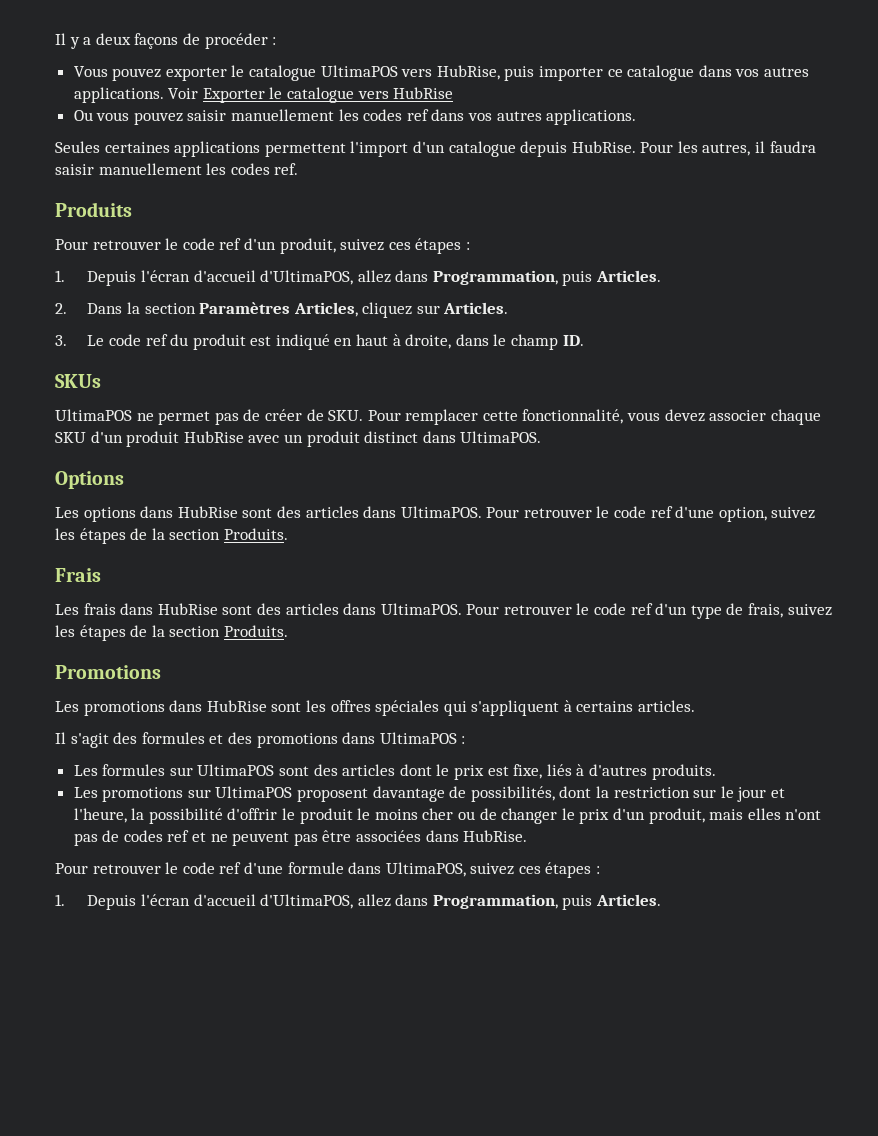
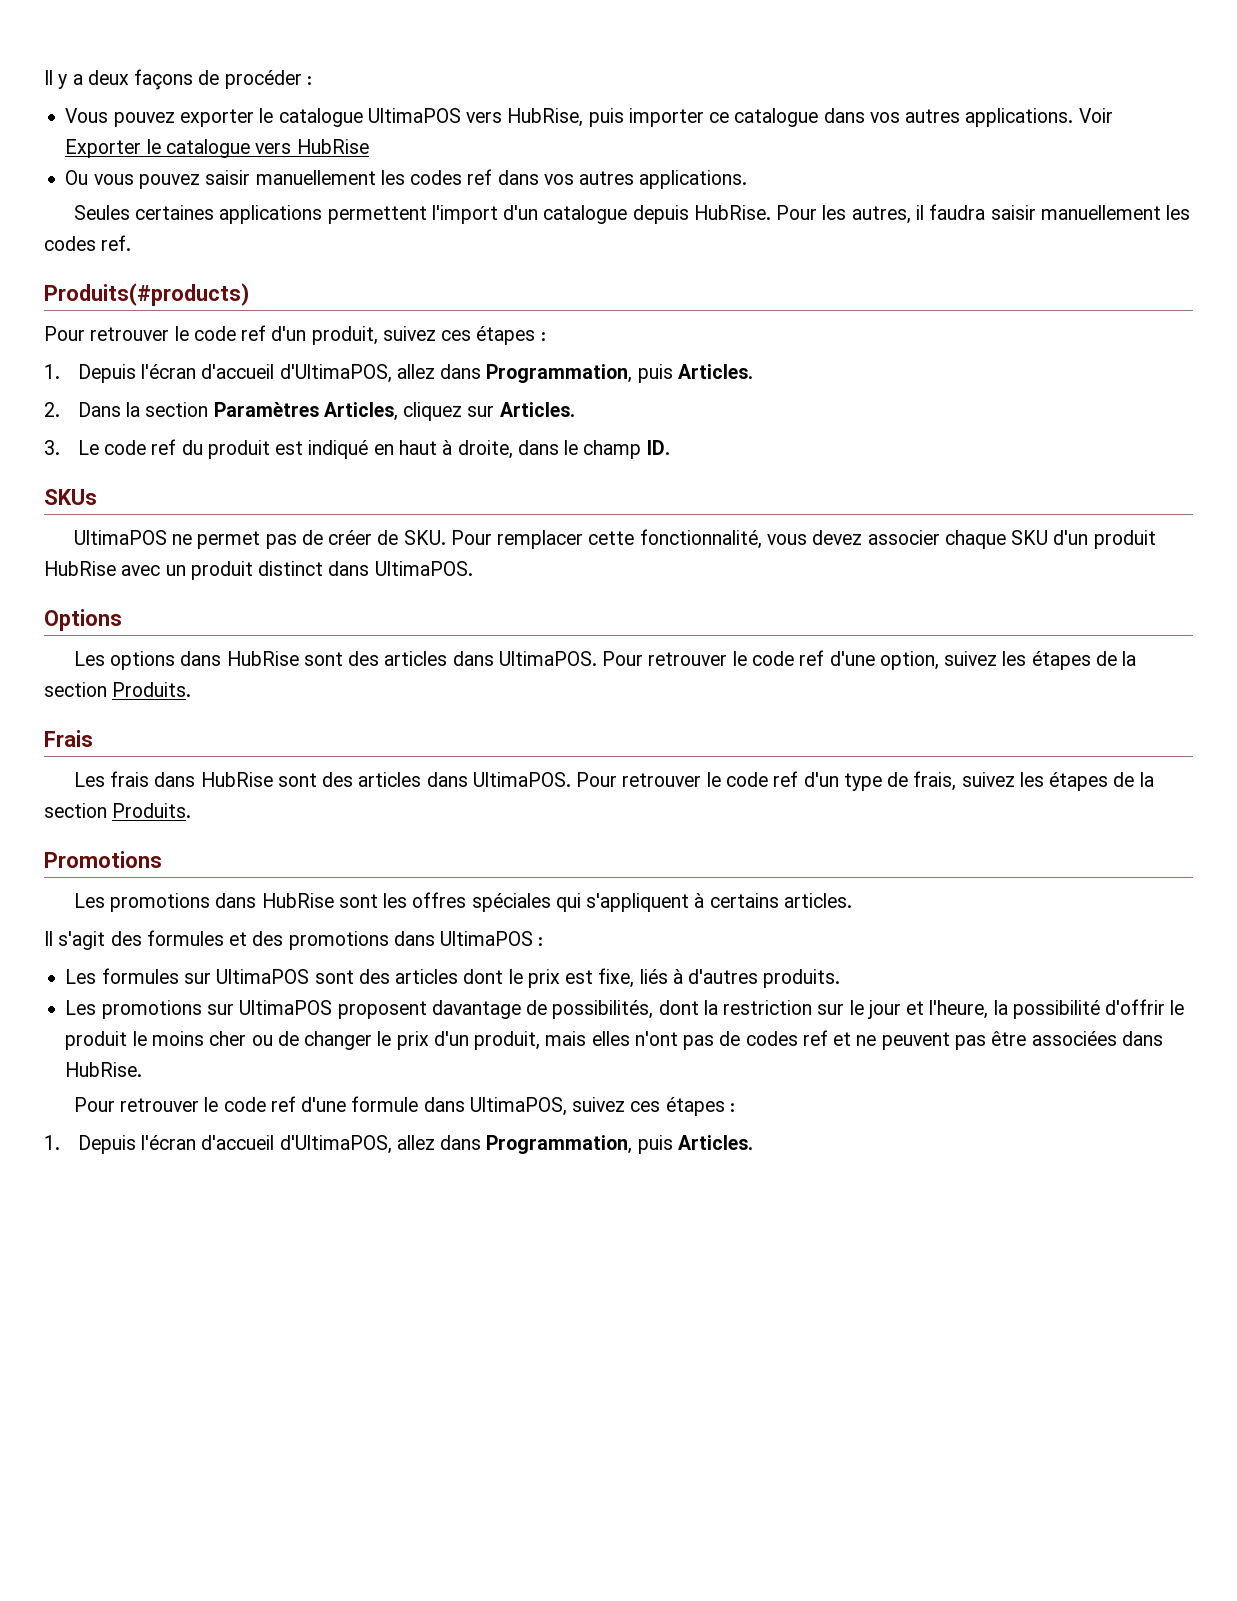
[55,202,132,217] Produits -> [44,283,249,306] Produits(#products)

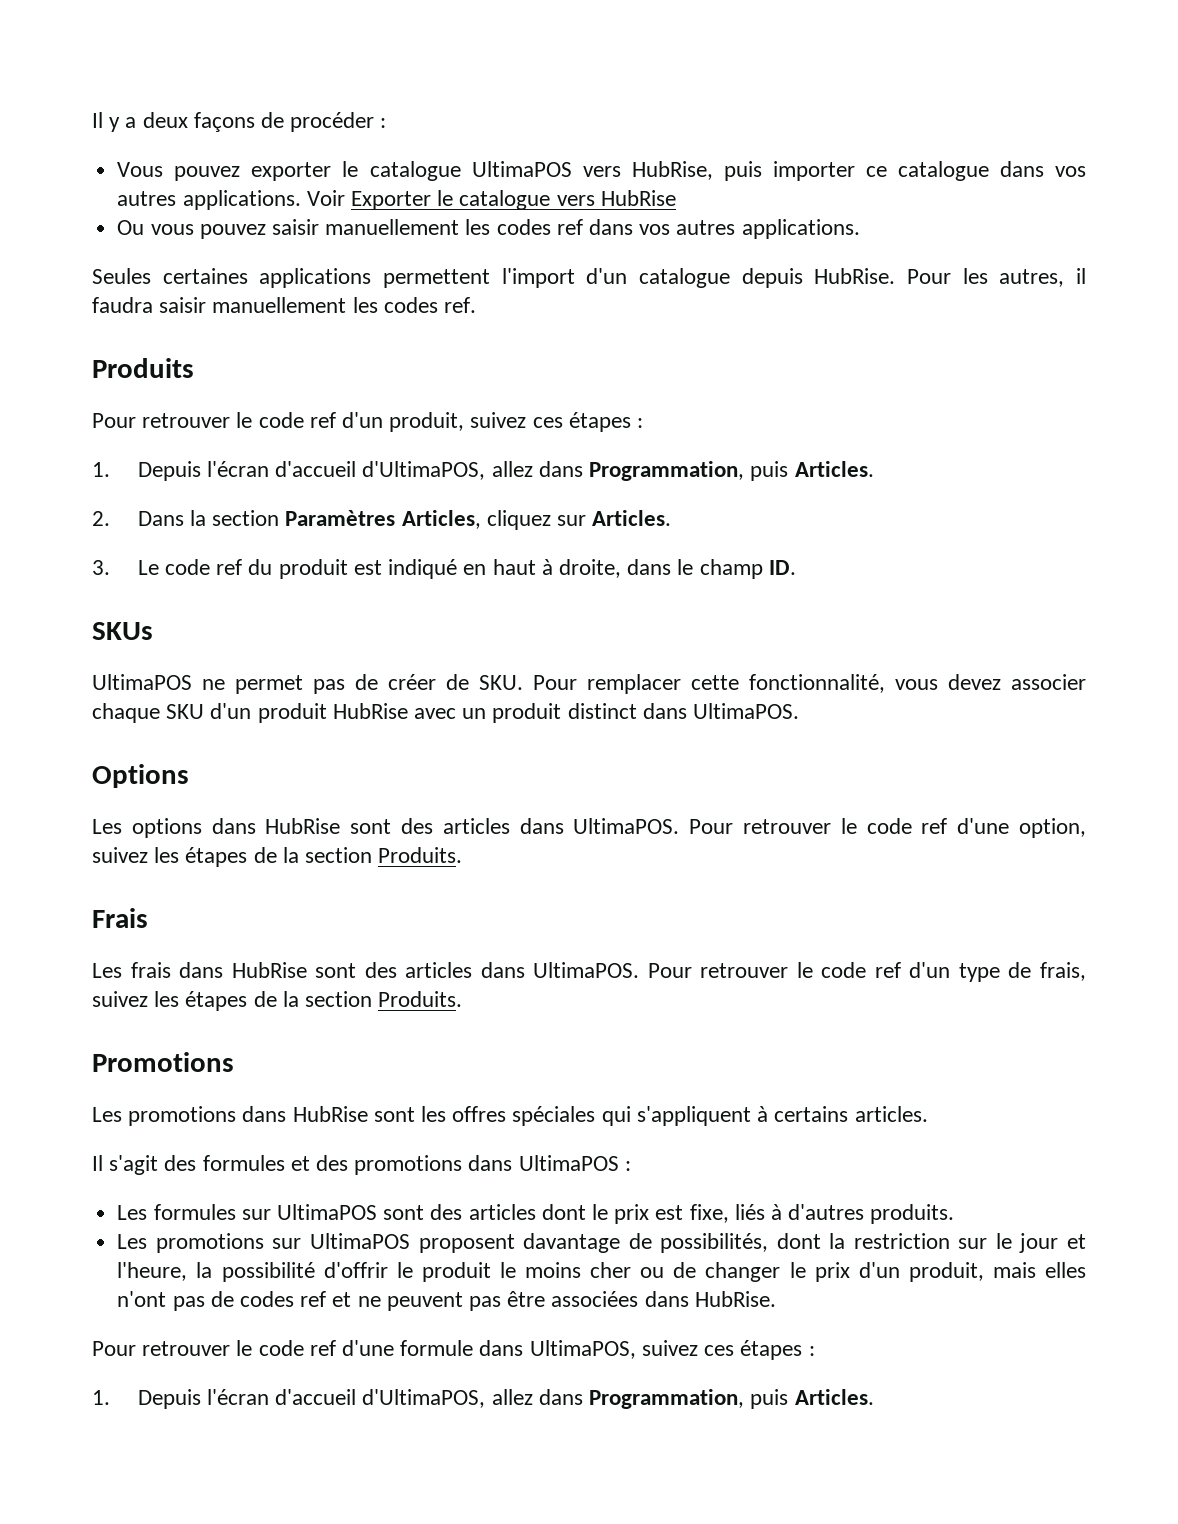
[44,283,249,306] Produits(#products) -> [92,358,194,378] Produits

